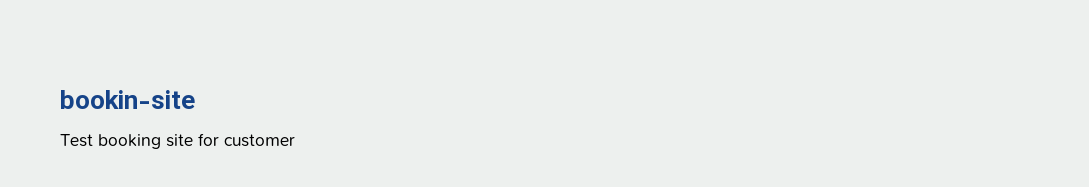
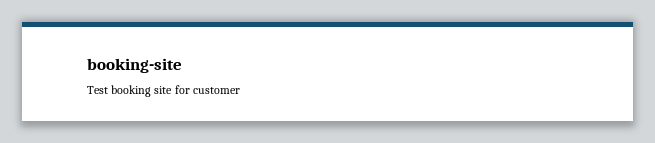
[60,90,195,109] bookin-site -> [87,58,182,73] booking-site

